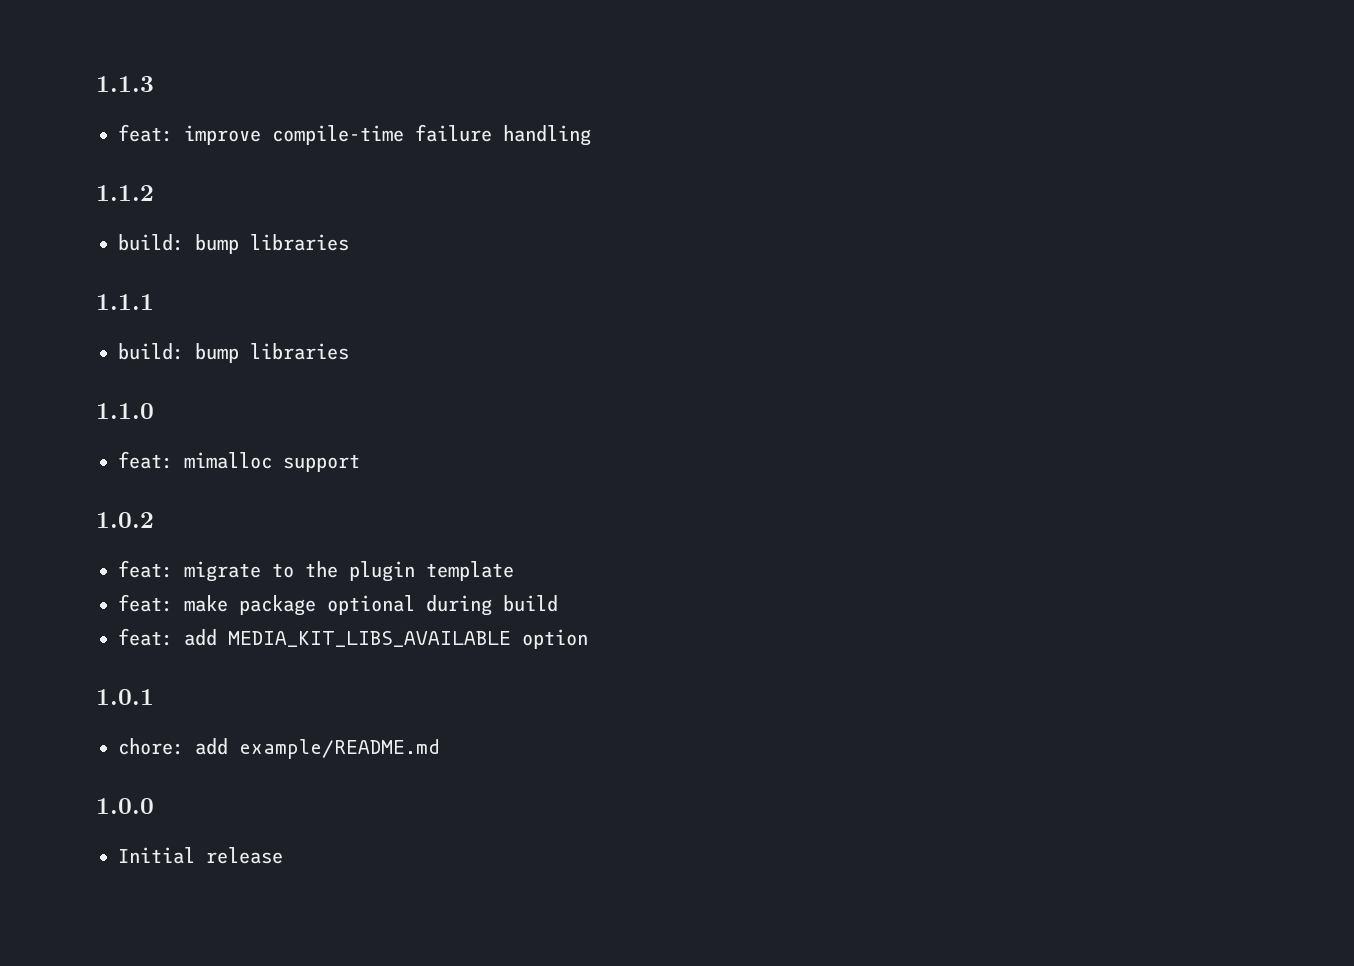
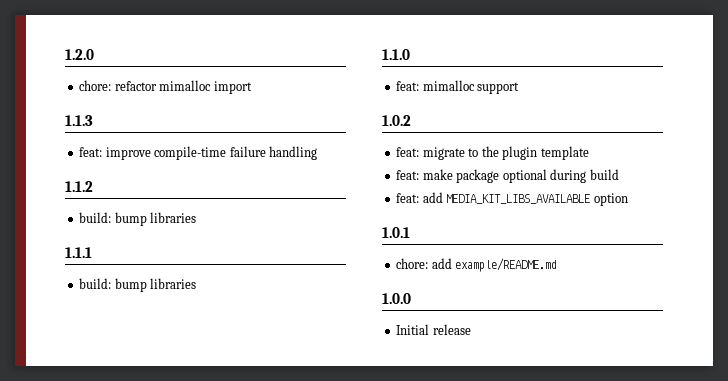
(96, 84) none -> [65,49,94,60] [79,80,252,94] 1.2.0 // chore: refactor mimalloc import //

